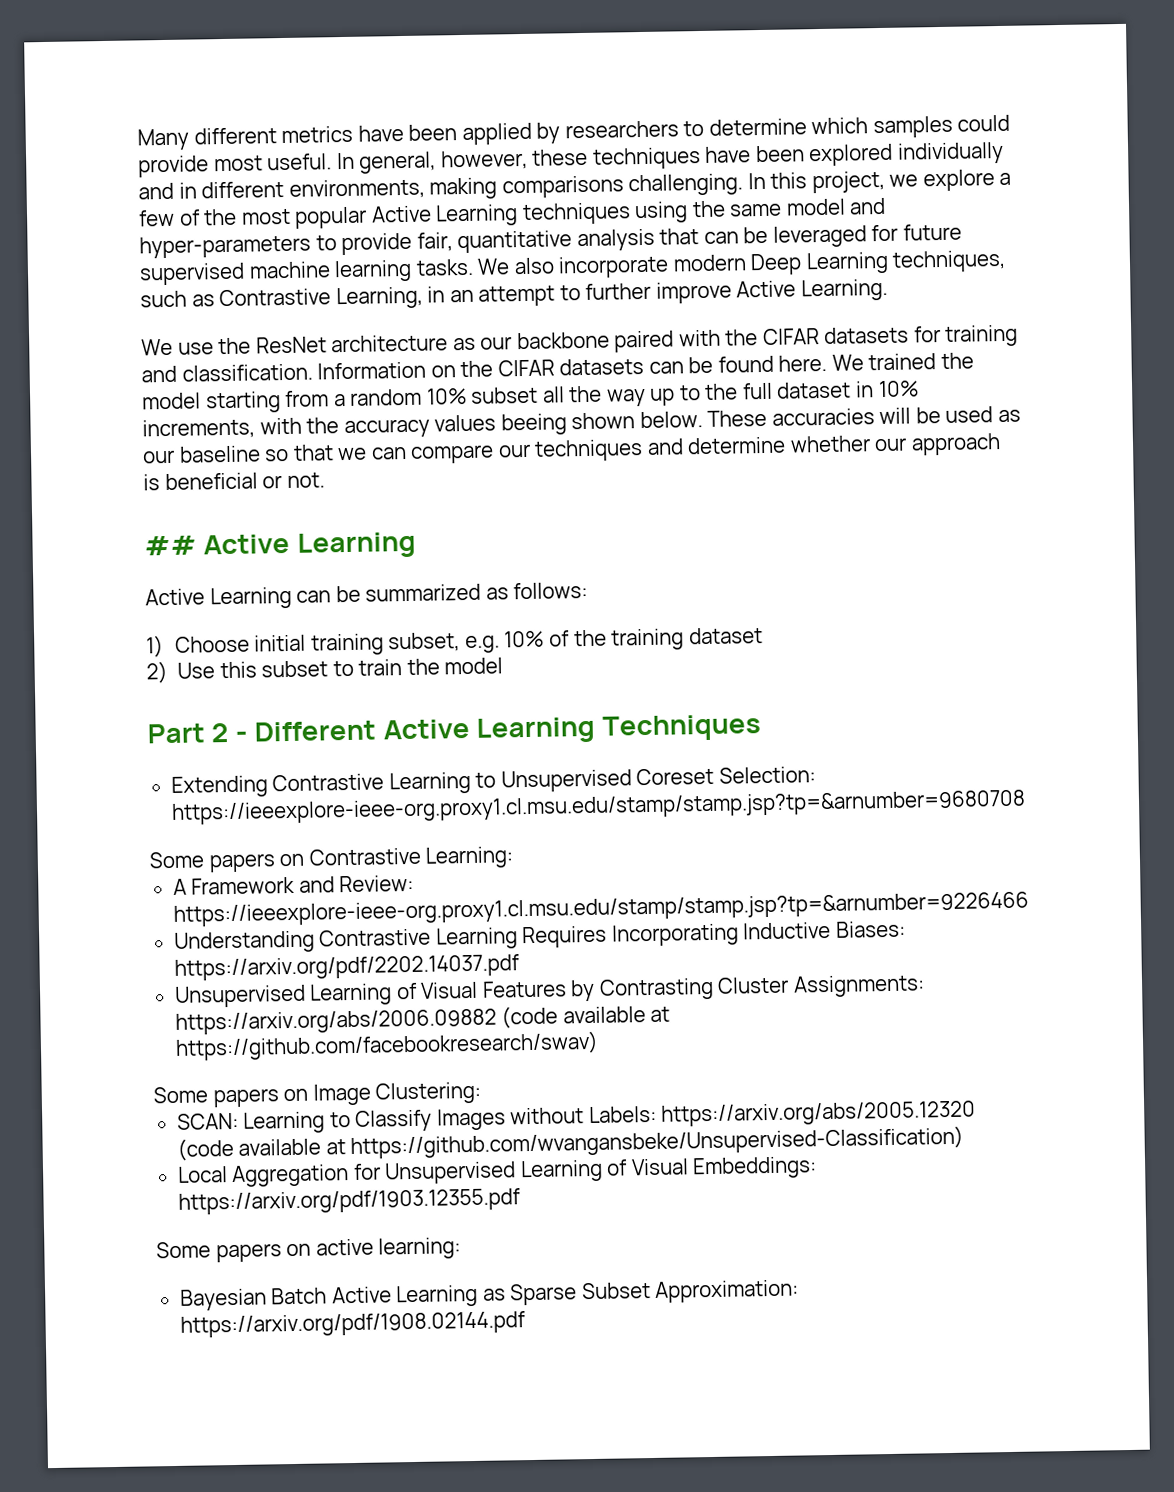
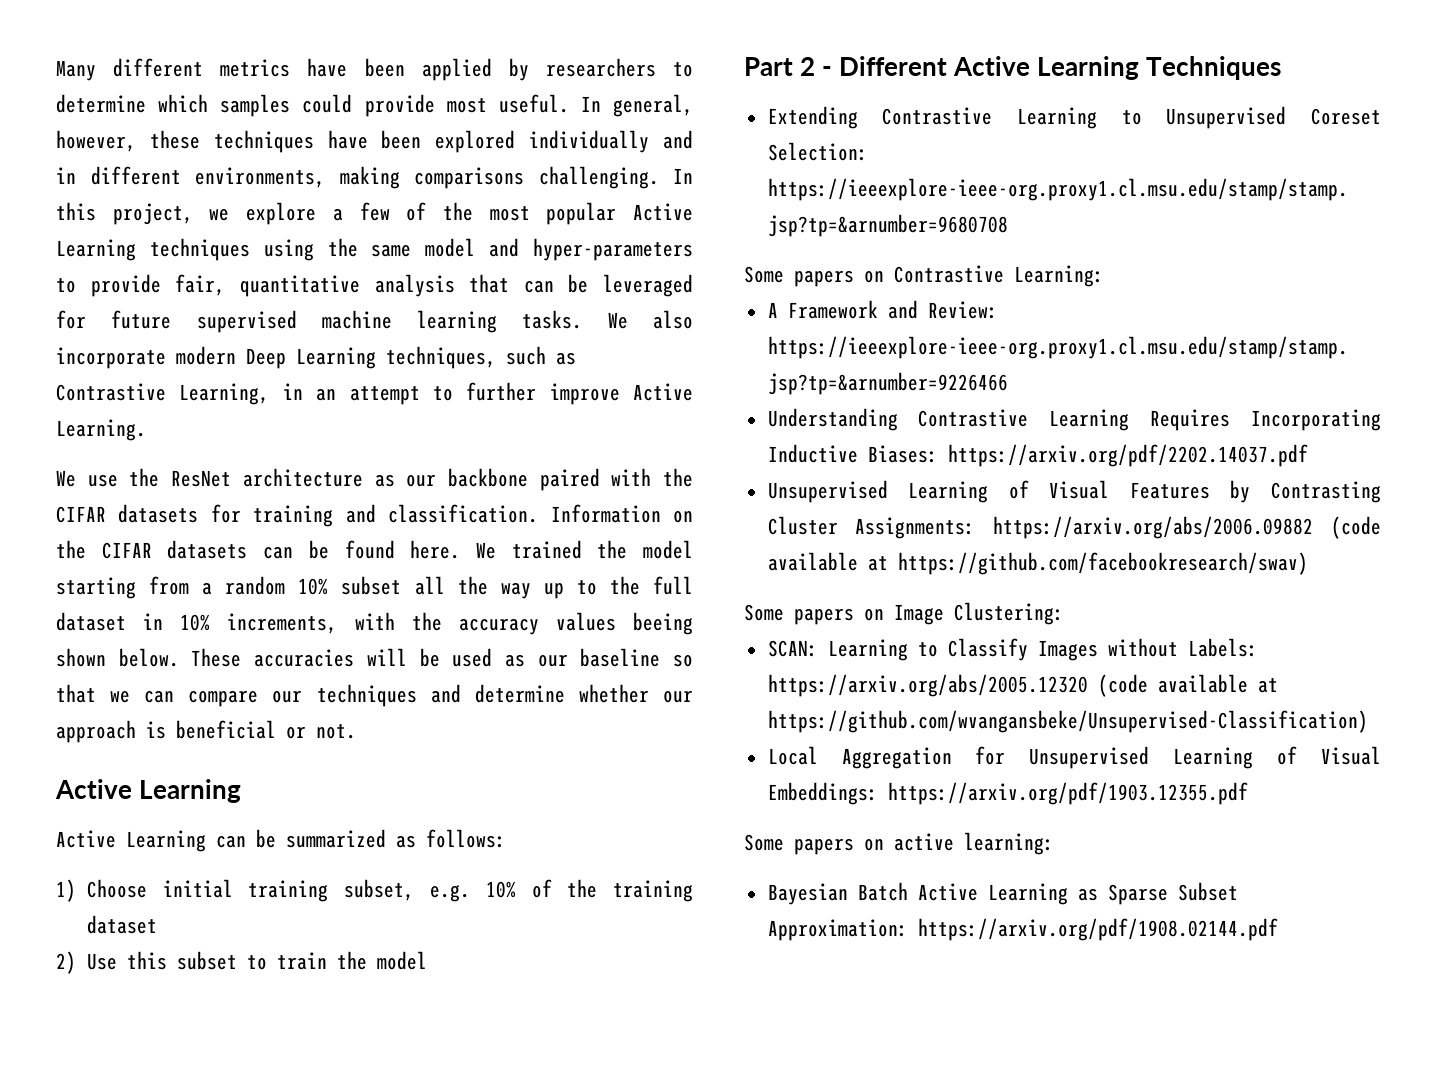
[144,535,197,556] ## -> (356, 731) none

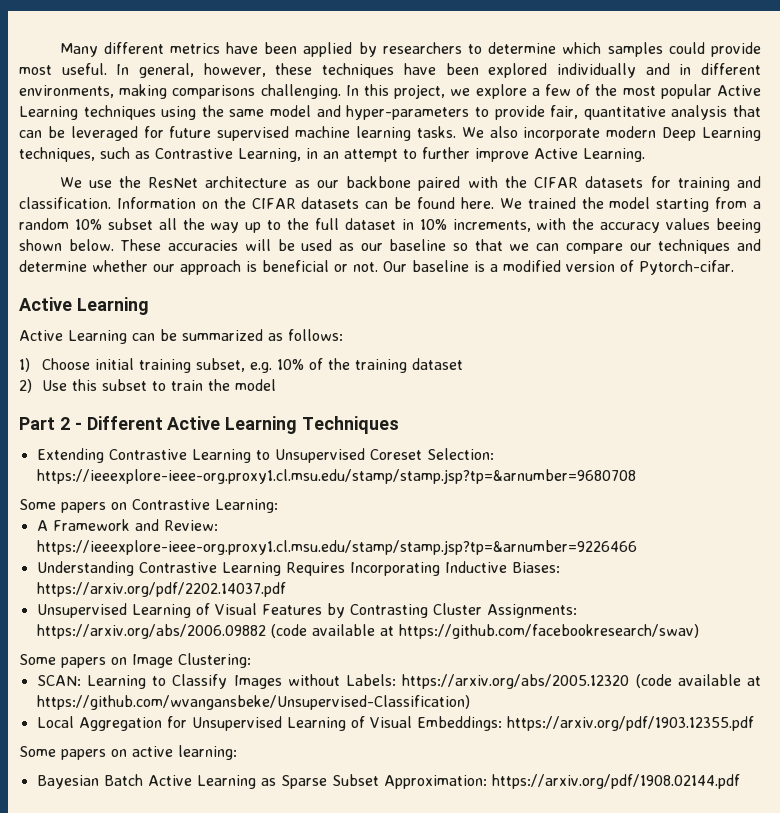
(356, 731) none -> [383,260,734,275] Our baseline is a modified version of Pytorch-cifar.

